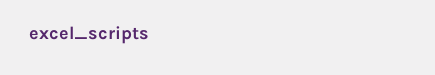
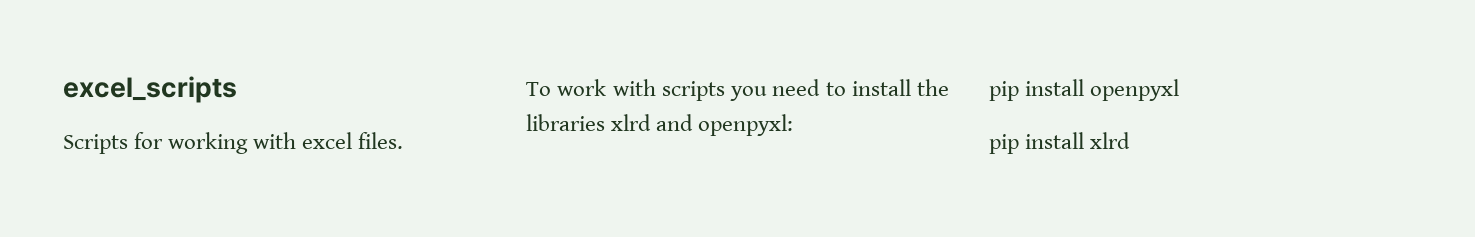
(149, 35) none -> [63,132,404,154] [526,79,949,101] [526,114,794,136] [989,79,1180,101] [989,132,1131,154] // Scripts for working with excel files. // To work with scripts you need to install the libraries xlrd and openpyxl: // pip install openpyxl // pip install xlrd

